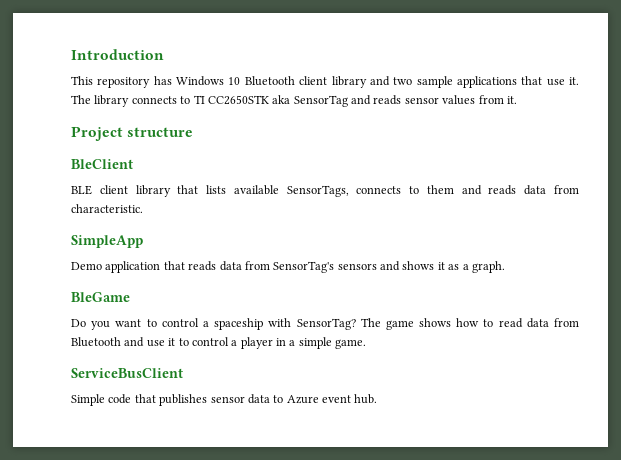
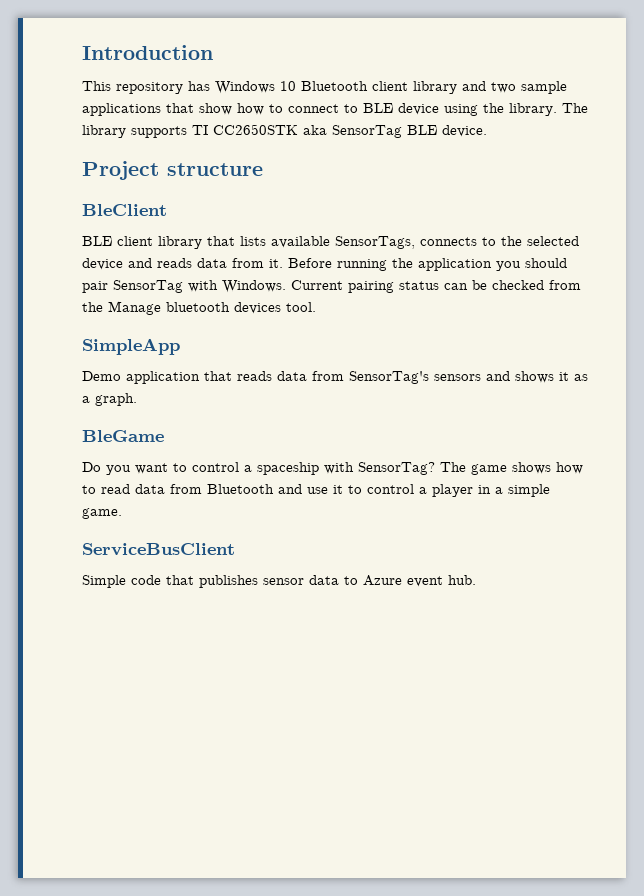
[546,77,579,86] [71,95,517,107] use it. The library connects to TI CC2650STK aka SensorTag and reads sensor values from it. -> [199,103,588,116] [82,124,487,138] show how to connect to BLE device using the library. The library supports TI CC2650STK aka SensorTag BLE device.
[426,185,454,194] them -> [501,236,579,246] [82,258,123,270] the selected device
[71,204,143,213] characteristic. -> [269,258,567,271] [82,280,581,293] [82,301,316,315] it. Before running the application you should pair SensorTag with Windows. Current pairing status can be checked from the Manage bluetooth devices tool.

